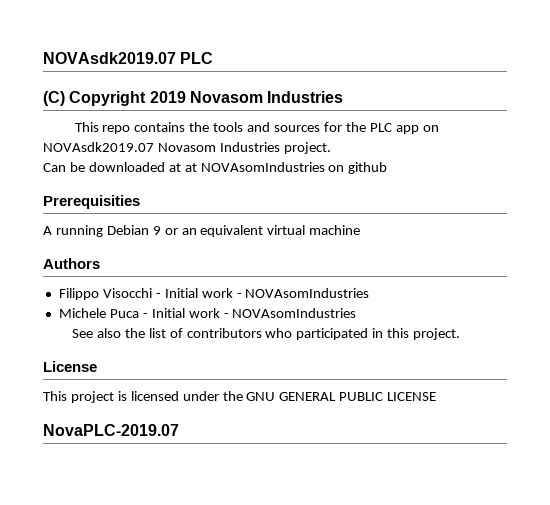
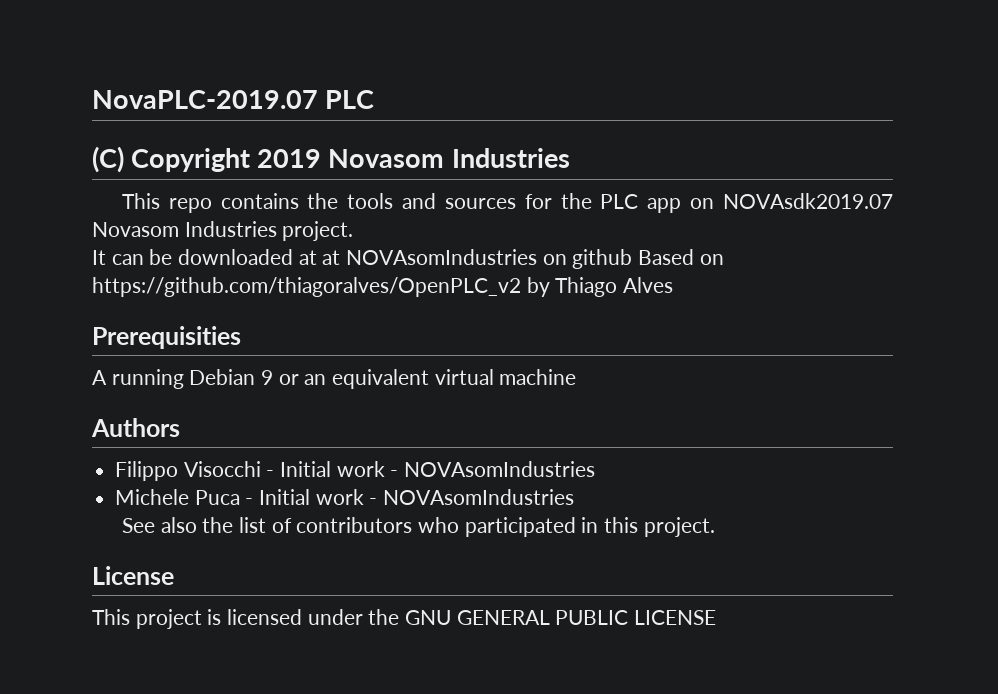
[43,52,176,64] NOVAsdk2019.07 -> [92,90,318,109] NovaPLC-2019.07
[43,163,66,172] Can -> [92,250,144,265] It can
(388, 168) none -> [638,249,724,265] [92,277,674,297] Based on https://github.com/thiagoralves/OpenPLC_v2 by Thiago Alves
[43,424,179,436] // NovaPLC-2019.07 -> (717, 617) none

